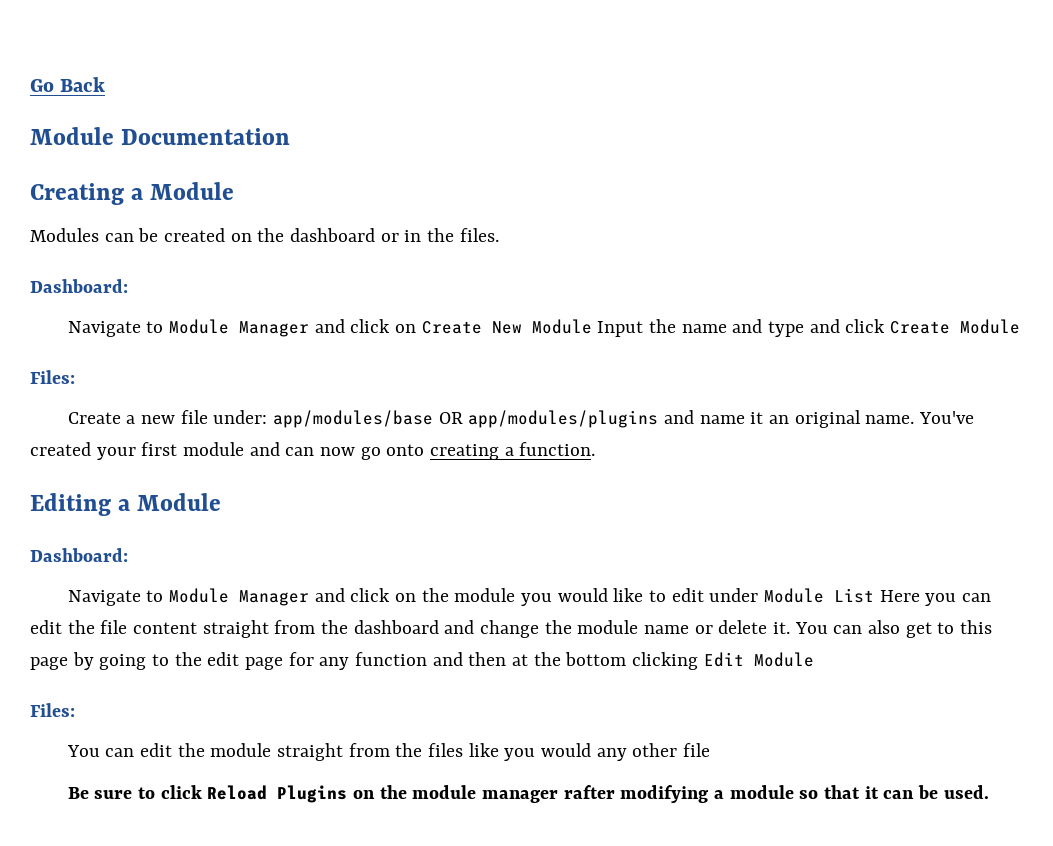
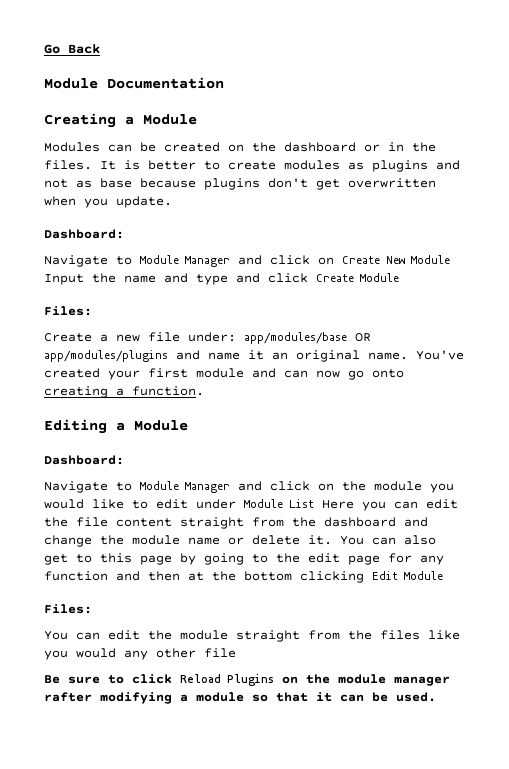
(499, 235) none -> [100,160,460,172] [44,178,436,190] [44,196,172,208] It is better to create modules as plugins and not as base because plugins don't get overwritten when you update.

